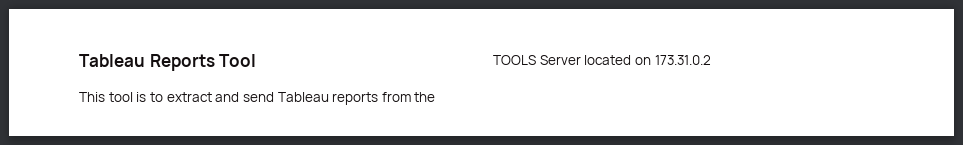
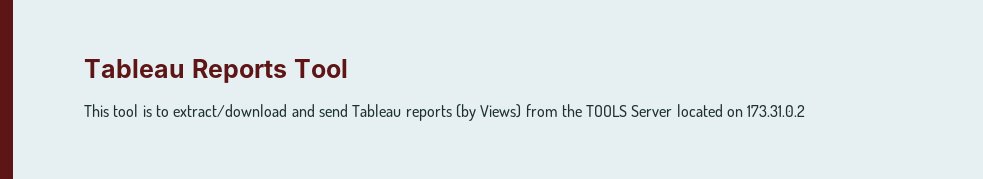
[166,92,212,102] extract -> [173,104,288,117] extract/download
(379, 98) none -> [455,104,522,121] (by Views)

